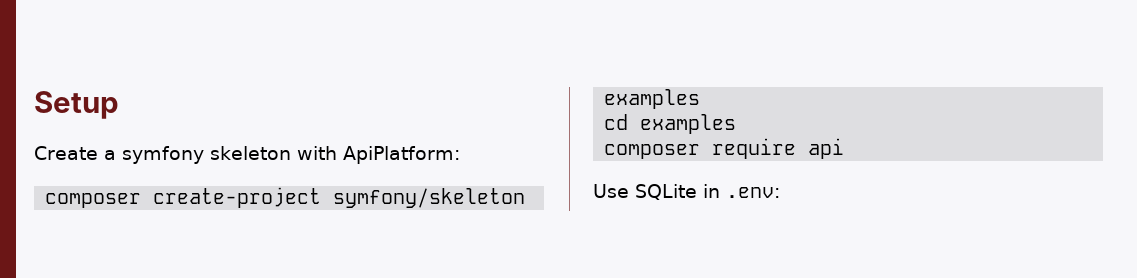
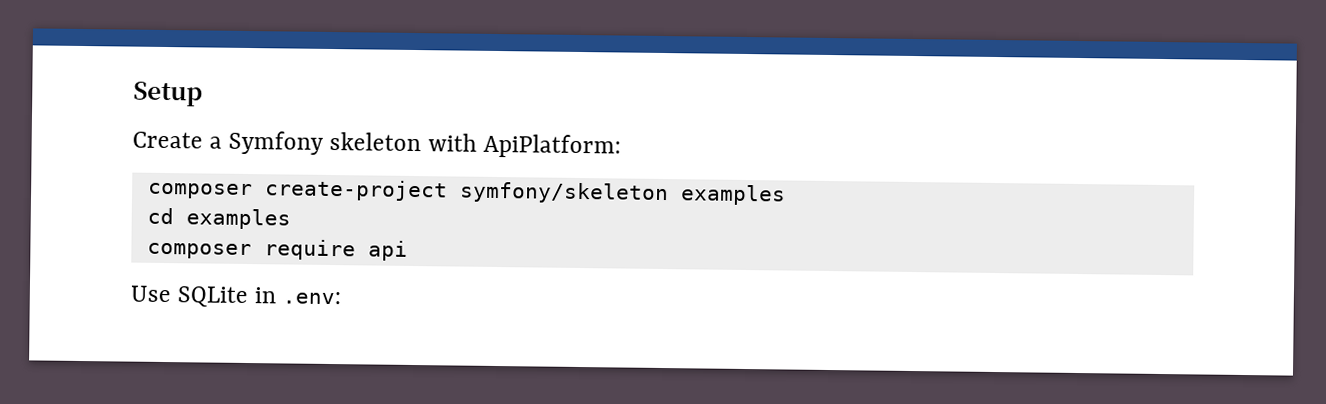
[122,146,204,164] symfony -> [228,130,325,155] Symfony

